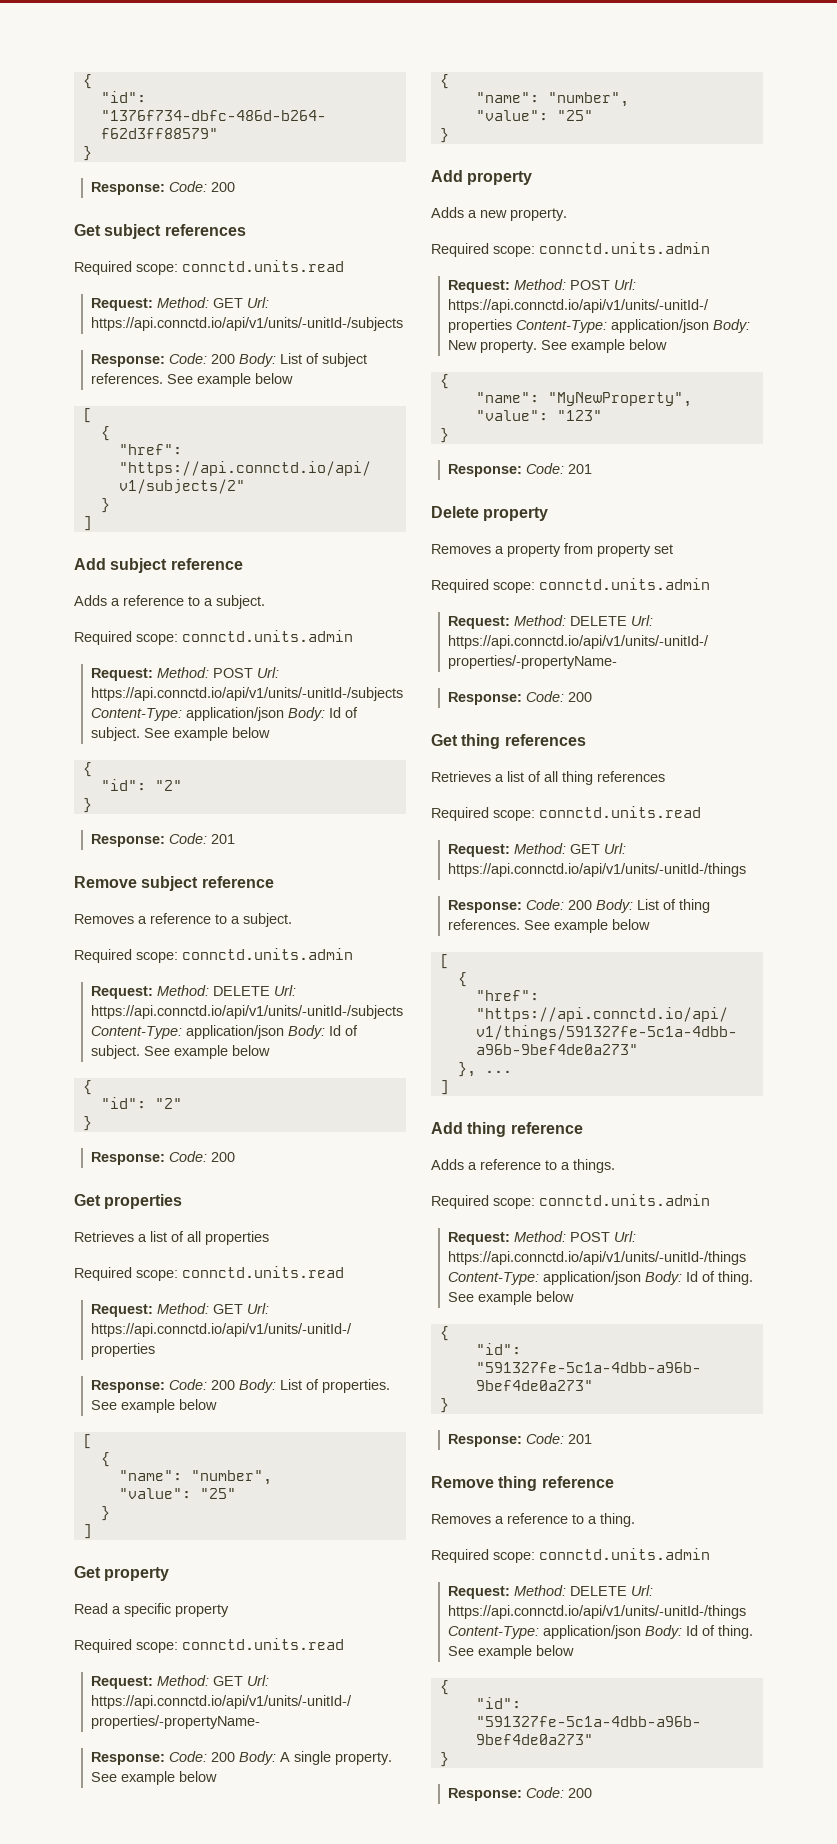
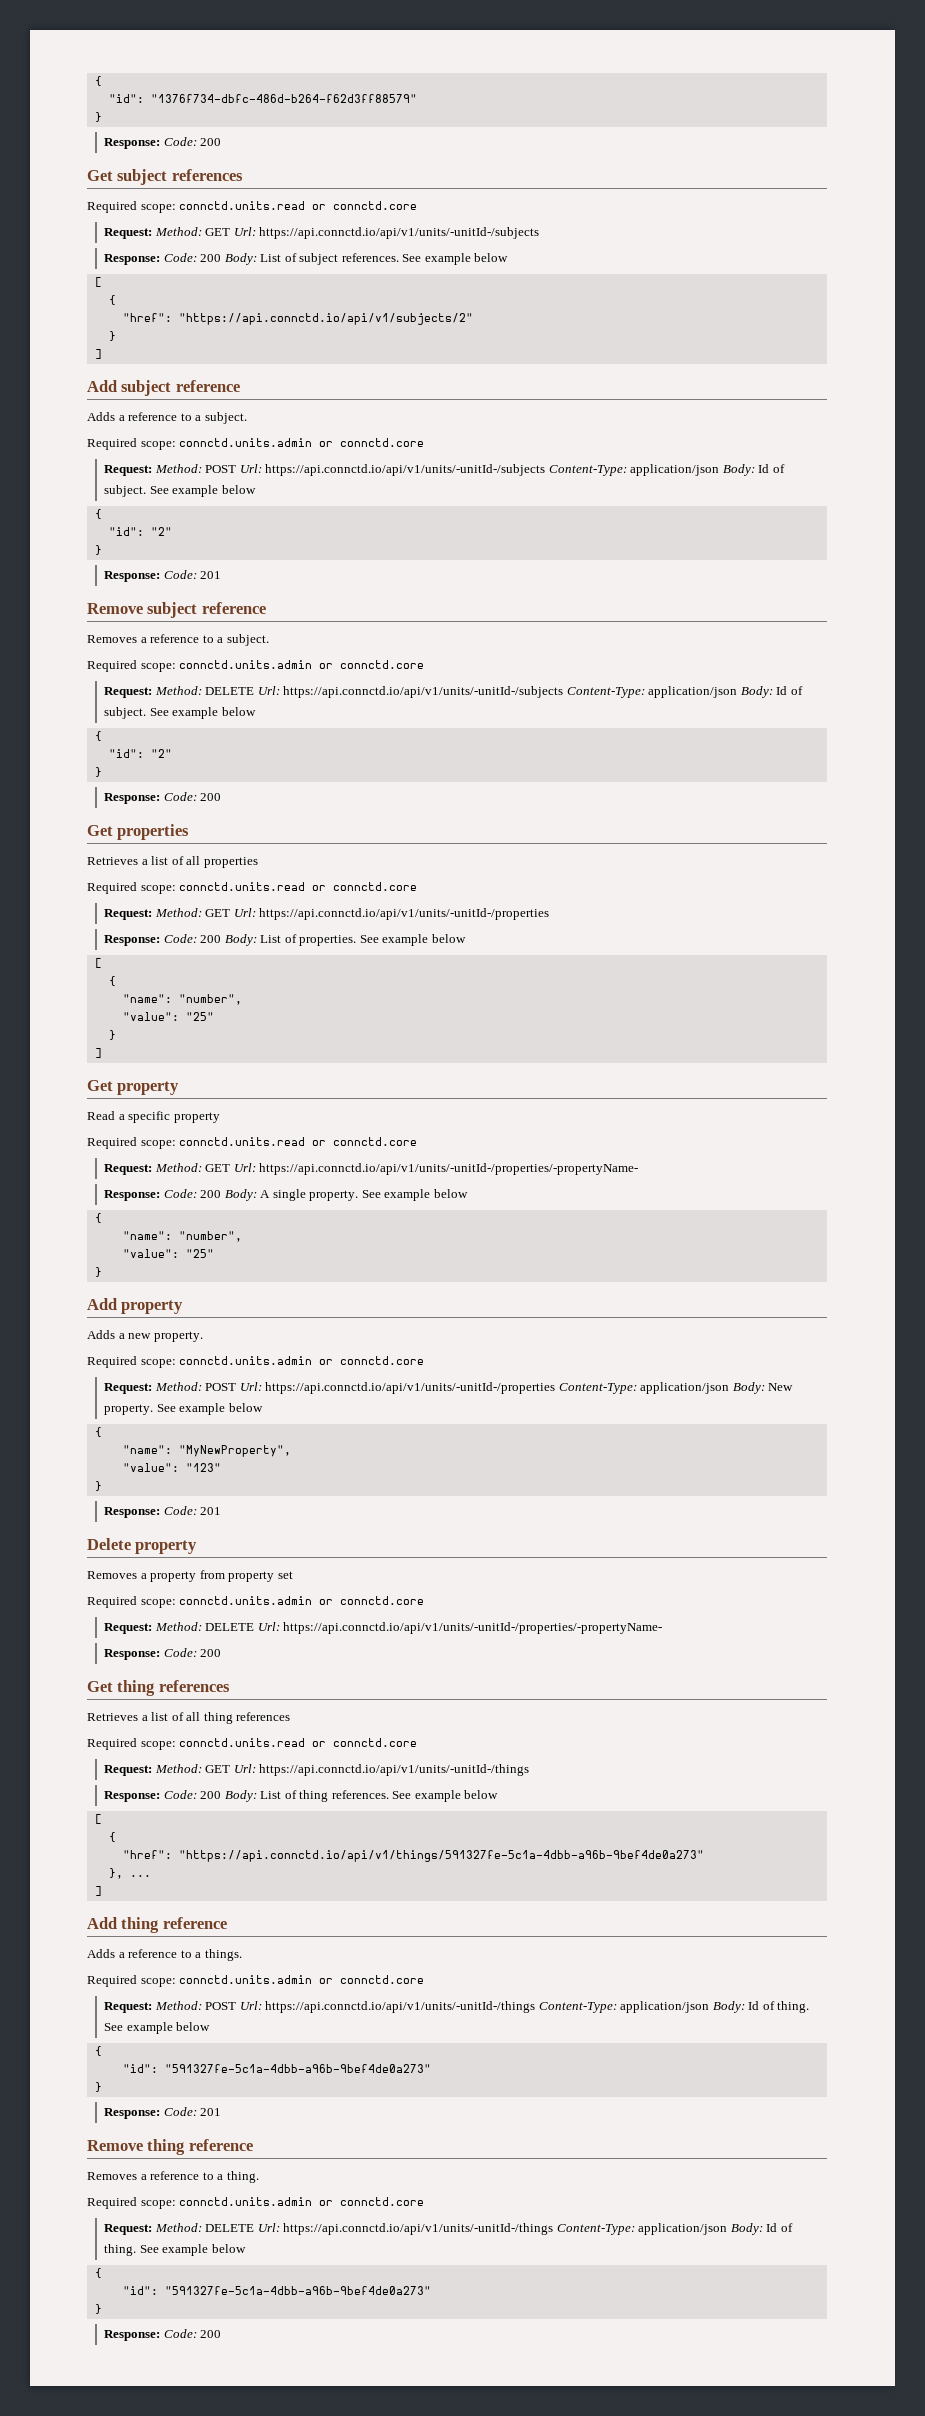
(344, 266) none -> [312,201,418,210] or connctd.core
(353, 636) none -> [319,438,425,447] or connctd.core
(353, 954) none -> [319,660,425,669] or connctd.core
(344, 1272) none -> [312,882,418,891] or connctd.core
(344, 1644) none -> [312,1137,418,1146] or connctd.core
(710, 248) none -> [319,1356,425,1365] or connctd.core
(710, 584) none -> [319,1596,425,1605] or connctd.core
(701, 812) none -> [312,1738,418,1747] or connctd.core
(710, 1200) none -> [319,1975,425,1984] or connctd.core
(710, 1554) none -> [319,2197,425,2206] or connctd.core

